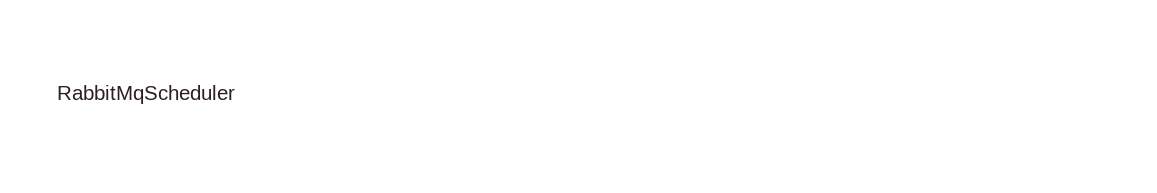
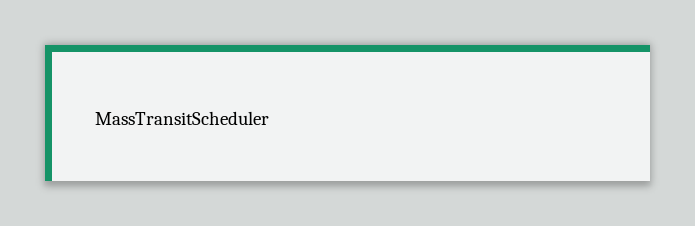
[57,85,235,104] RabbitMqScheduler -> [95,111,269,125] MassTransitScheduler

